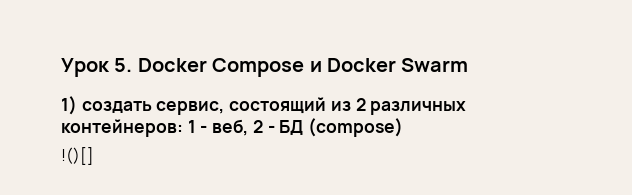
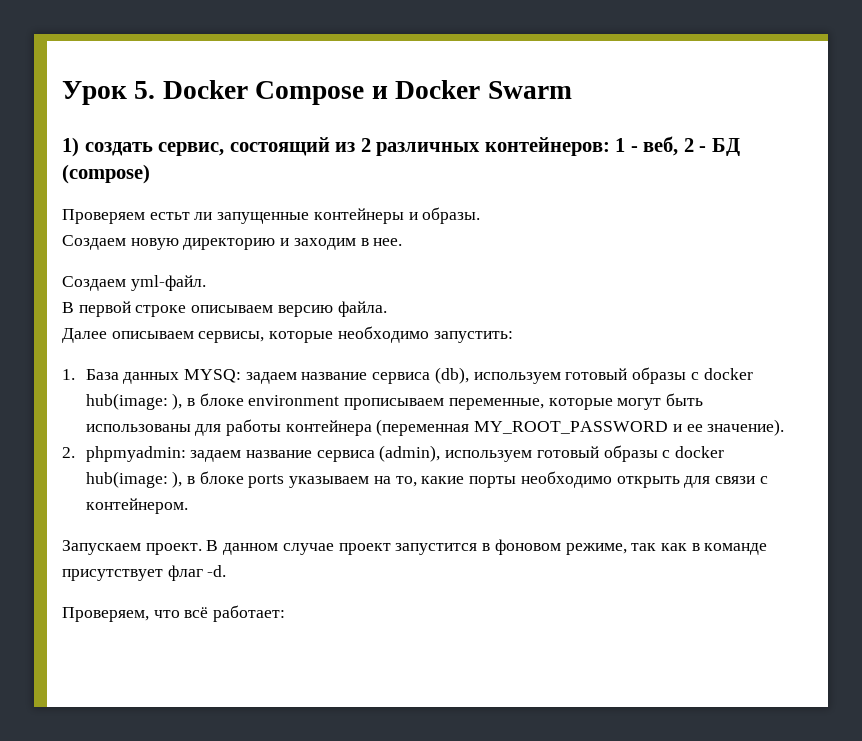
[61,147,94,165] !()[] -> [62,207,481,224] [62,235,403,250] [62,275,206,291] [62,301,387,317] [62,326,513,343] [62,367,753,384] [85,393,704,410] [85,419,785,436] [62,445,725,462] [85,471,768,488] [85,498,188,514] [62,539,768,555] [62,565,227,581] [62,605,286,622] Проверяем естьт ли запущенные контейнеры и образы. // Создаем новую директорию и заходим в нее. // Создаем yml-файл. // В первой строке описываем версию файла. // Далее описываем сервисы, которые необходимо запустить: // 1. База данных MYSQ: задаем название сервиса (db), используем готовый образы с docker hub(image: ), в блоке environment прописываем переменные, которые могут быть использованы для работы контейнера (переменная MY_ROOT_PASSWORD и ее значение). // 2. phpmyadmin: задаем название сервиса (admin), используем готовый образы с docker hub(image: ), в блоке ports указываем на то, какие порты необходимо открыть для связи с контейнером. // Запускаем проект. В данном случае проект запустится в фоновом режиме, так как в команде присутствует флаг -d. // Проверяем, что всё работает:

